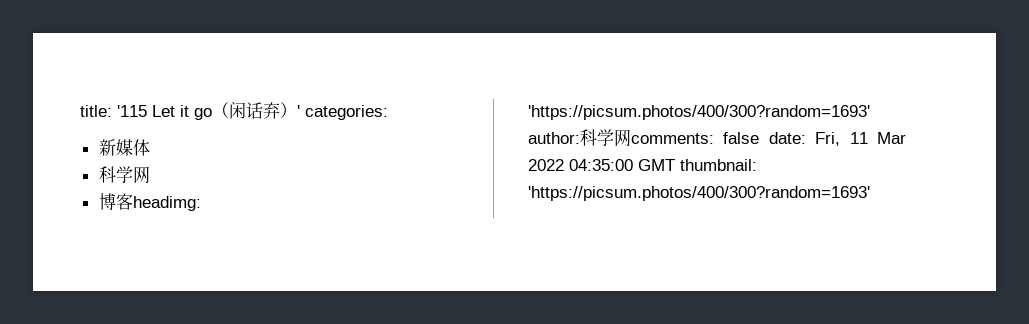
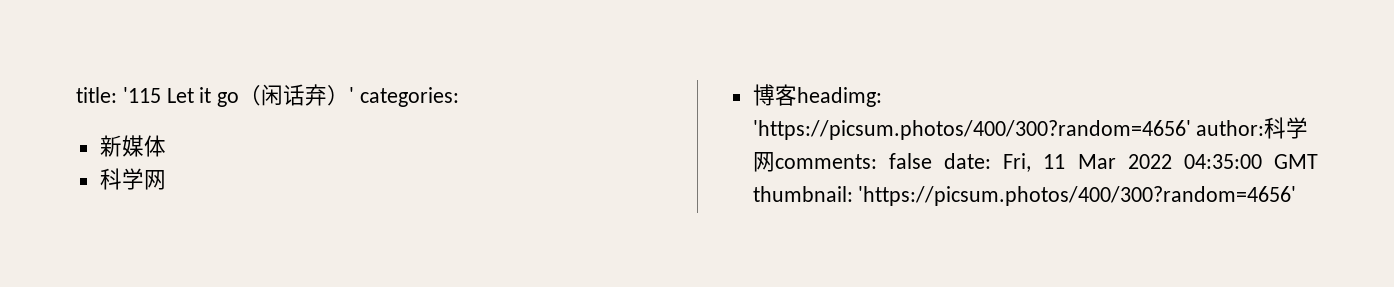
[527,105,870,120] 'https://picsum.photos/400/300?random=1693' -> [752,120,1191,140] 'https://picsum.photos/400/300?random=4656'
[527,186,870,201] 'https://picsum.photos/400/300?random=1693' -> [858,186,1297,206] 'https://picsum.photos/400/300?random=4656'

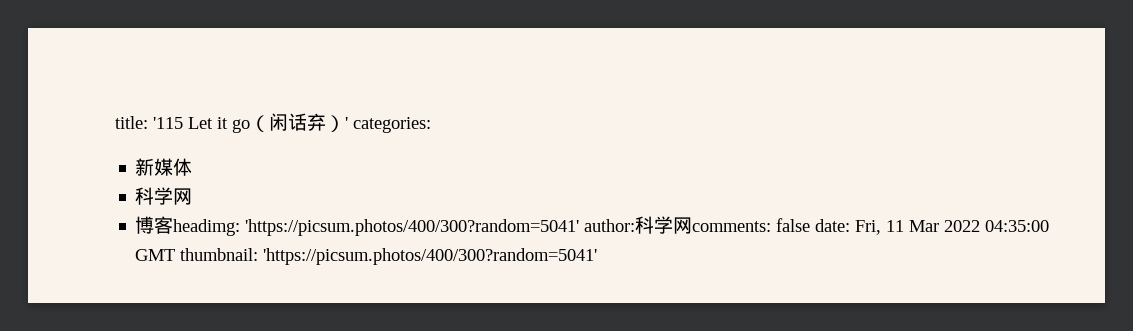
[752,120,1191,140] 'https://picsum.photos/400/300?random=4656' -> [245,219,580,236] 'https://picsum.photos/400/300?random=5041'
[858,186,1297,206] 'https://picsum.photos/400/300?random=4656' -> [263,248,598,265] 'https://picsum.photos/400/300?random=5041'

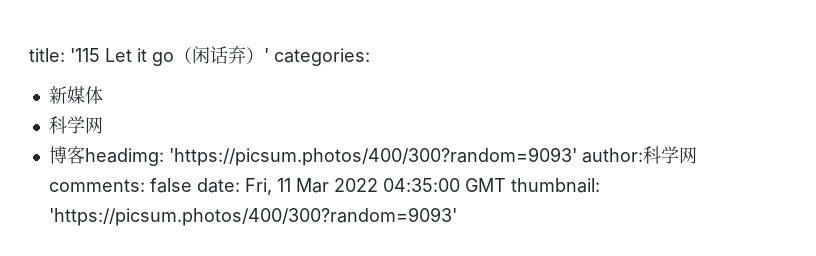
[245,219,580,236] 'https://picsum.photos/400/300?random=5041' -> [168,147,577,166] 'https://picsum.photos/400/300?random=9093'
[263,248,598,265] 'https://picsum.photos/400/300?random=5041' -> [48,207,457,226] 'https://picsum.photos/400/300?random=9093'

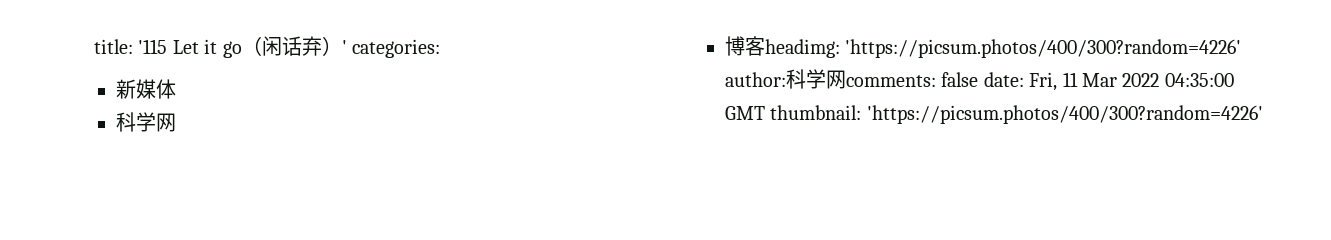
[168,147,577,166] 'https://picsum.photos/400/300?random=9093' -> [845,39,1242,58] 'https://picsum.photos/400/300?random=4226'
[48,207,457,226] 'https://picsum.photos/400/300?random=9093' -> [866,105,1263,124] 'https://picsum.photos/400/300?random=4226'

